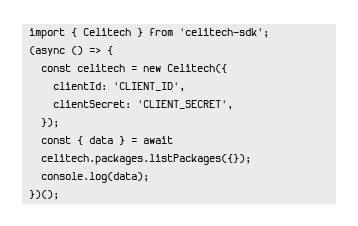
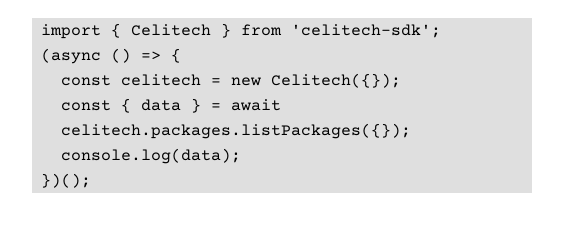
[166,64,227,73] [52,82,185,92] [52,100,233,110] [40,118,59,128] Celitech({ // clientId: 'CLIENT_ID', // clientSecret: 'CLIENT_SECRET', // }); -> [270,73,401,88] Celitech({});

